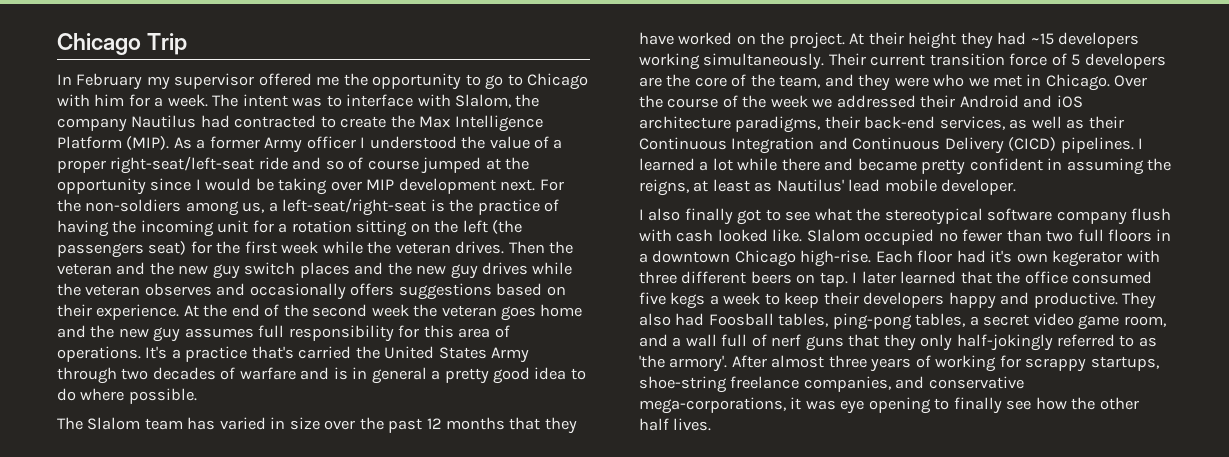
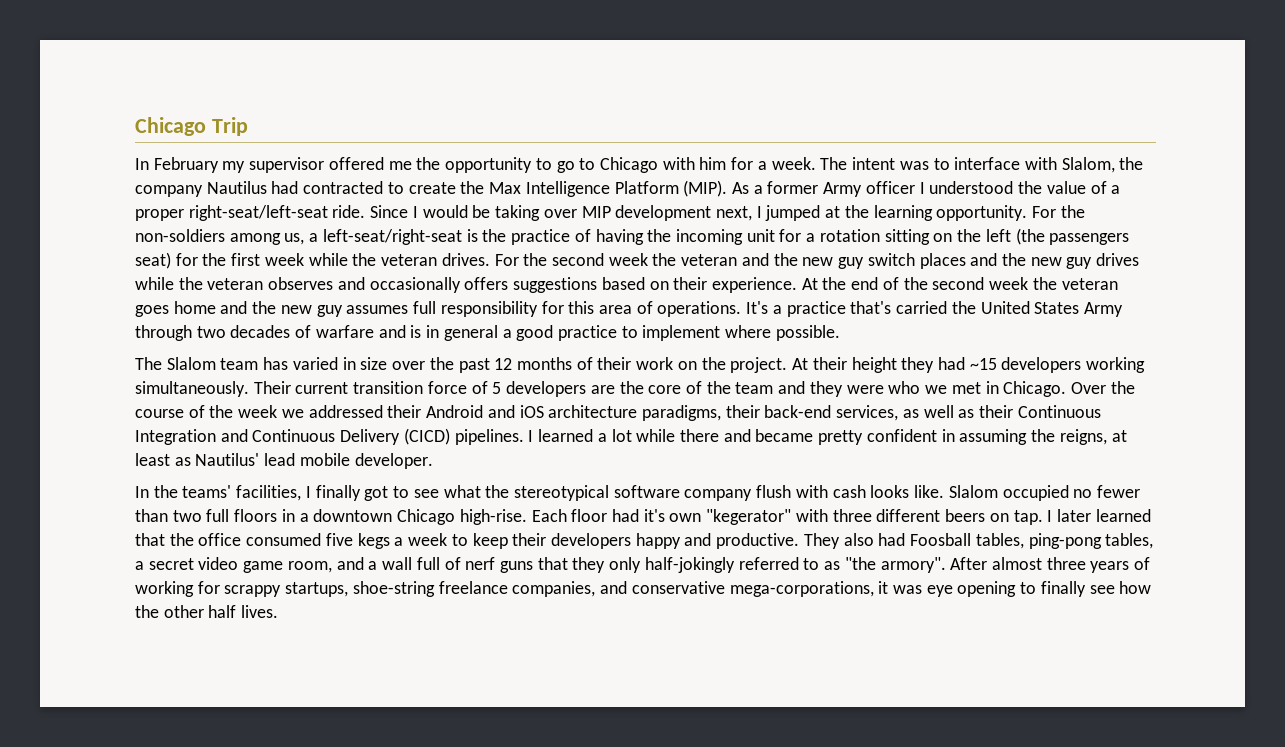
[258,157,530,174] [57,178,192,195] ride and so of course jumped at the opportunity since -> [332,205,409,218] ride. Since
[500,179,536,191] next. -> [715,205,1028,221] next, I jumped at the learning opportunity.
[508,241,545,254] Then -> [494,253,648,266] For the second week
[444,367,586,384] [57,388,76,401] pretty good idea to do -> [516,325,721,341] good practice to implement
[509,417,577,434] [639,32,733,45] that they have worked -> [576,357,674,370] of their work
[779,75,821,88] team, -> [735,382,774,394] team
[639,208,681,221] I also -> [135,485,311,501] In the teams' facilities, I
[717,229,768,242] looked -> [870,485,910,498] looks
[1052,250,1123,267] kegerator -> [706,509,792,525] "kegerator"
[639,355,728,372] 'the armory'. -> [844,557,946,573] "the armory".

